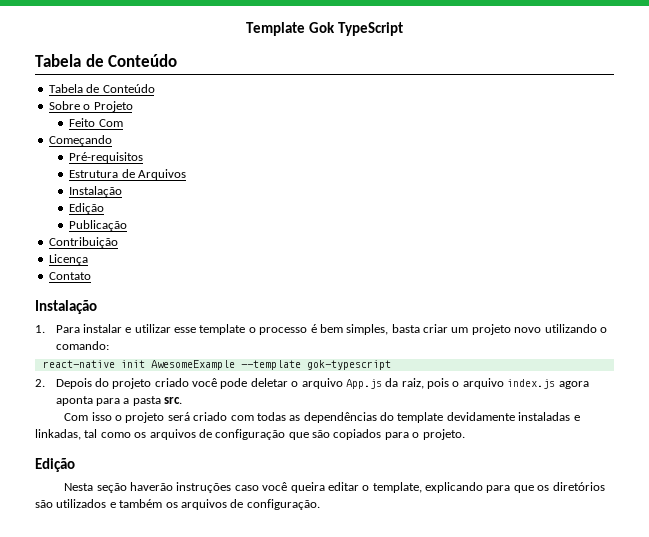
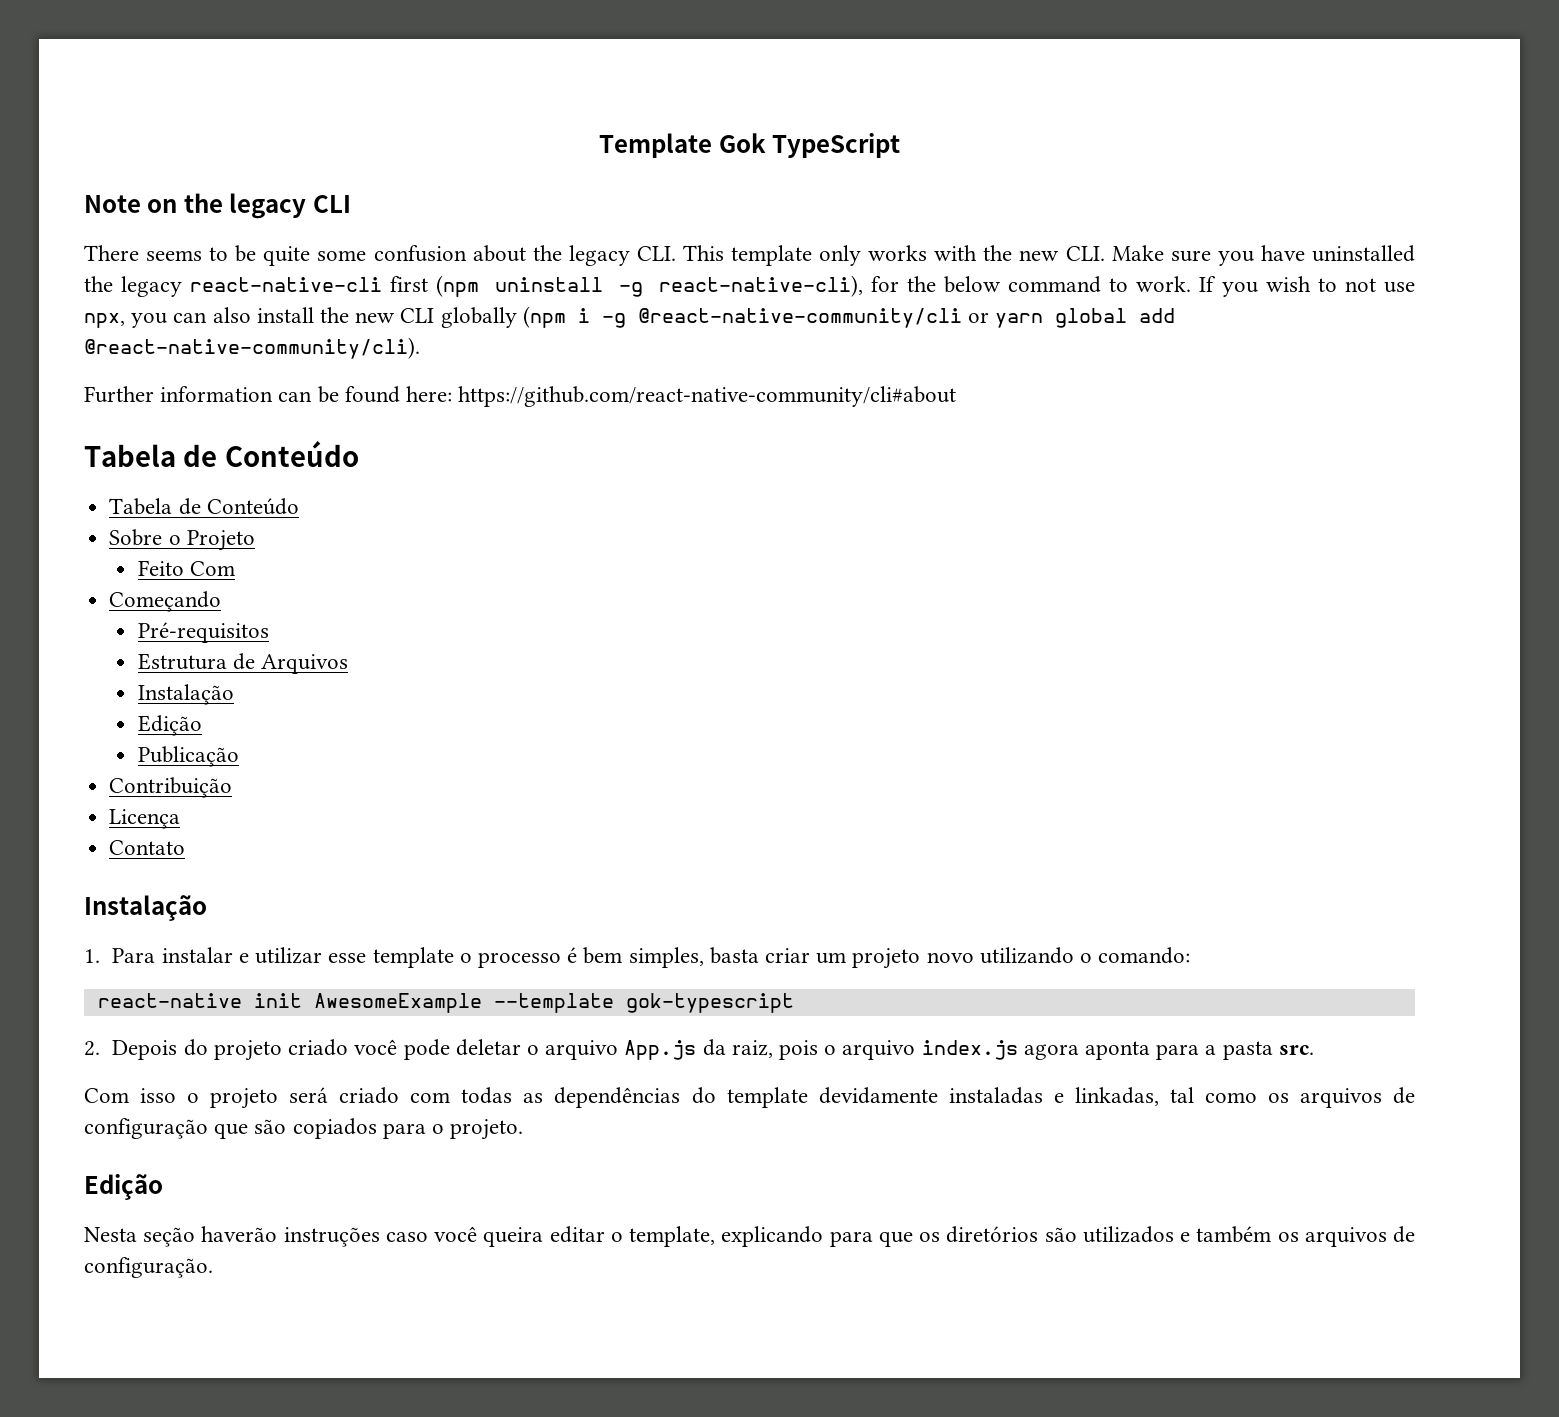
(403, 29) none -> [84,193,351,219] [84,245,1415,266] [84,275,1416,297] [84,306,1176,328] [84,337,420,359] [84,386,957,407] // Note on the legacy CLI // There seems to be quite some confusion about the legacy CLI. This template only works with the new CLI. Make sure you have uninstalled the legacy react-native-cli first (npm uninstall -g react-native-cli), for the below command to work. If you wish to not use npx, you can also install the new CLI globally (npm i -g @react-native-community/cli or yarn global add @react-native-community/cli). // Further information can be found here: https://github.com/react-native-community/cli#about

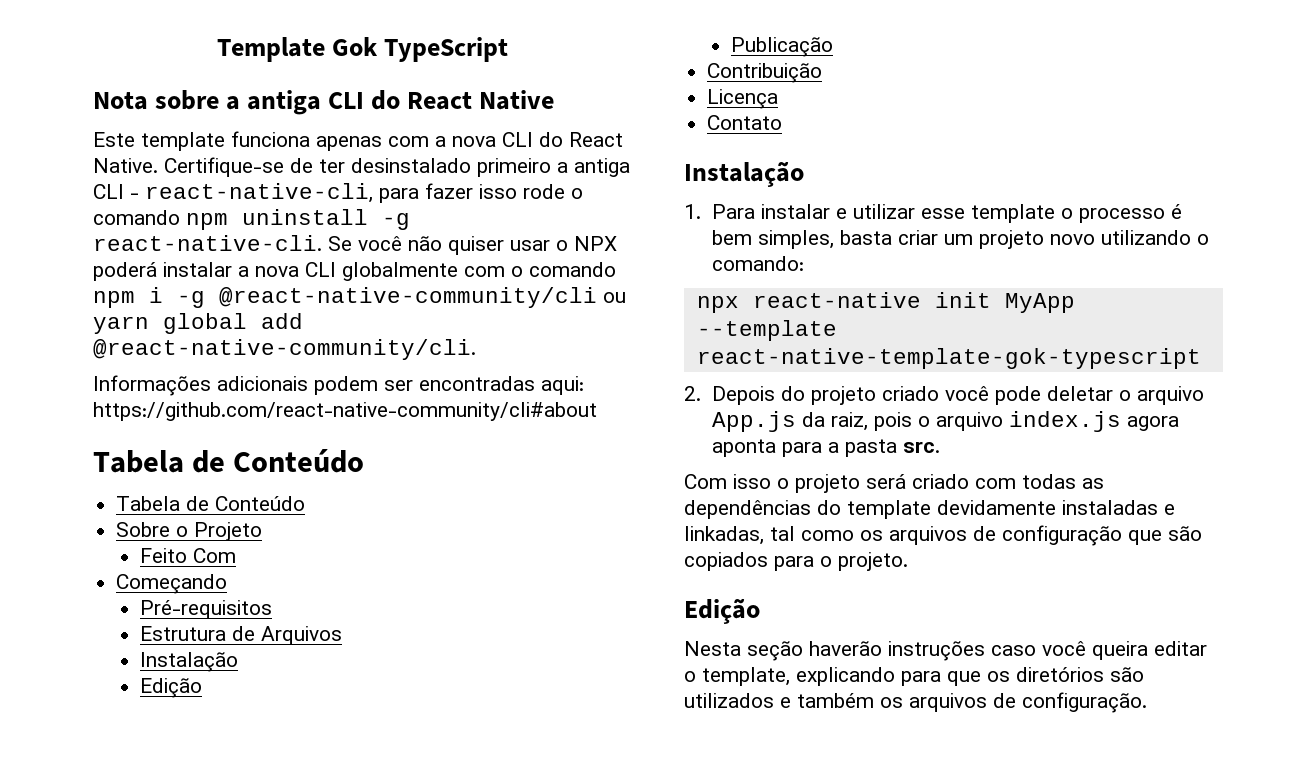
[84,193,351,219] [84,245,1415,266] [84,275,1416,297] [84,306,566,328] Note on the legacy CLI // There seems to be quite some confusion about the legacy CLI. This template only works with the new CLI. Make sure you have uninstalled the legacy react-native-cli first (npm uninstall -g react-native-cli), for the below command to work. If you wish to not use npx, you can also install the new CLI globally (npm -> [93,90,555,115] [93,131,623,151] [93,157,630,177] [93,183,583,203] [93,209,410,230] [93,235,617,255] [93,262,616,281] [93,291,135,308] Nota sobre a antiga CLI do React Native // Este template funciona apenas com a nova CLI do React Native. Certifique-se de ter desinstalado primeiro a antiga CLI - react-native-cli, para fazer isso rode o comando npm uninstall -g react-native-cli. Se você não quiser usar o NPX poderá instalar a nova CLI globalmente com o comando npm
[968,312,990,323] or -> [603,292,626,303] ou
[84,337,420,359] [84,386,453,403] @react-native-community/cli). // Further information can be found here: -> [93,339,476,360] [93,375,584,396] @react-native-community/cli. // Informações adicionais podem ser encontradas aqui:
(1191, 955) none -> [696,296,739,313] npx
[313,993,794,1013] AwesomeExample --template gok-typescript -> [1004,293,1075,313] [696,320,837,341] [696,348,1201,369] MyApp --template react-native-template-gok-typescript

